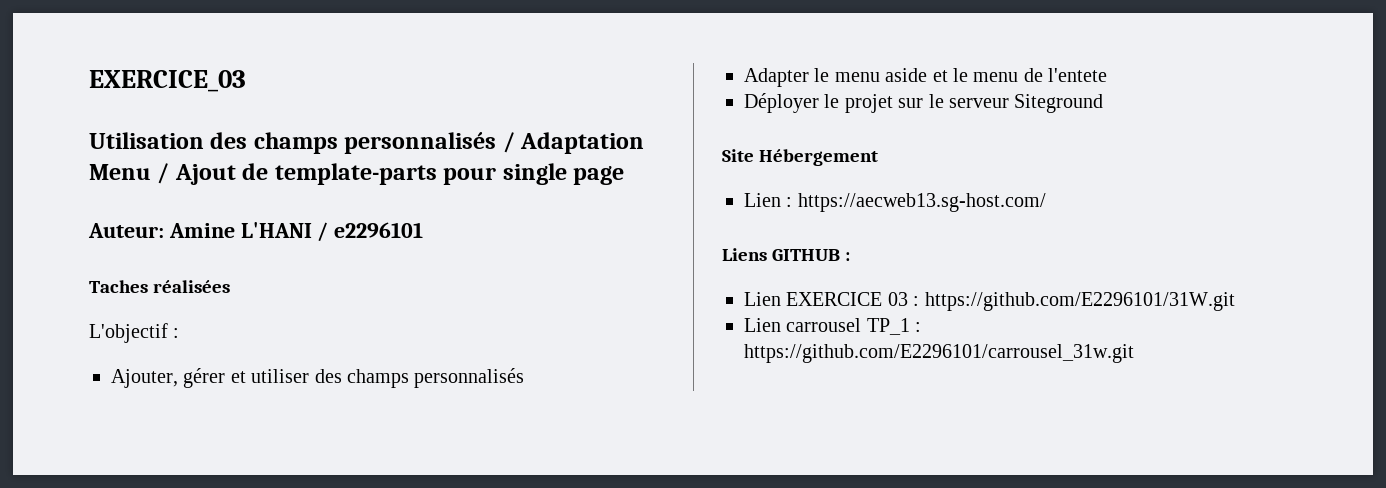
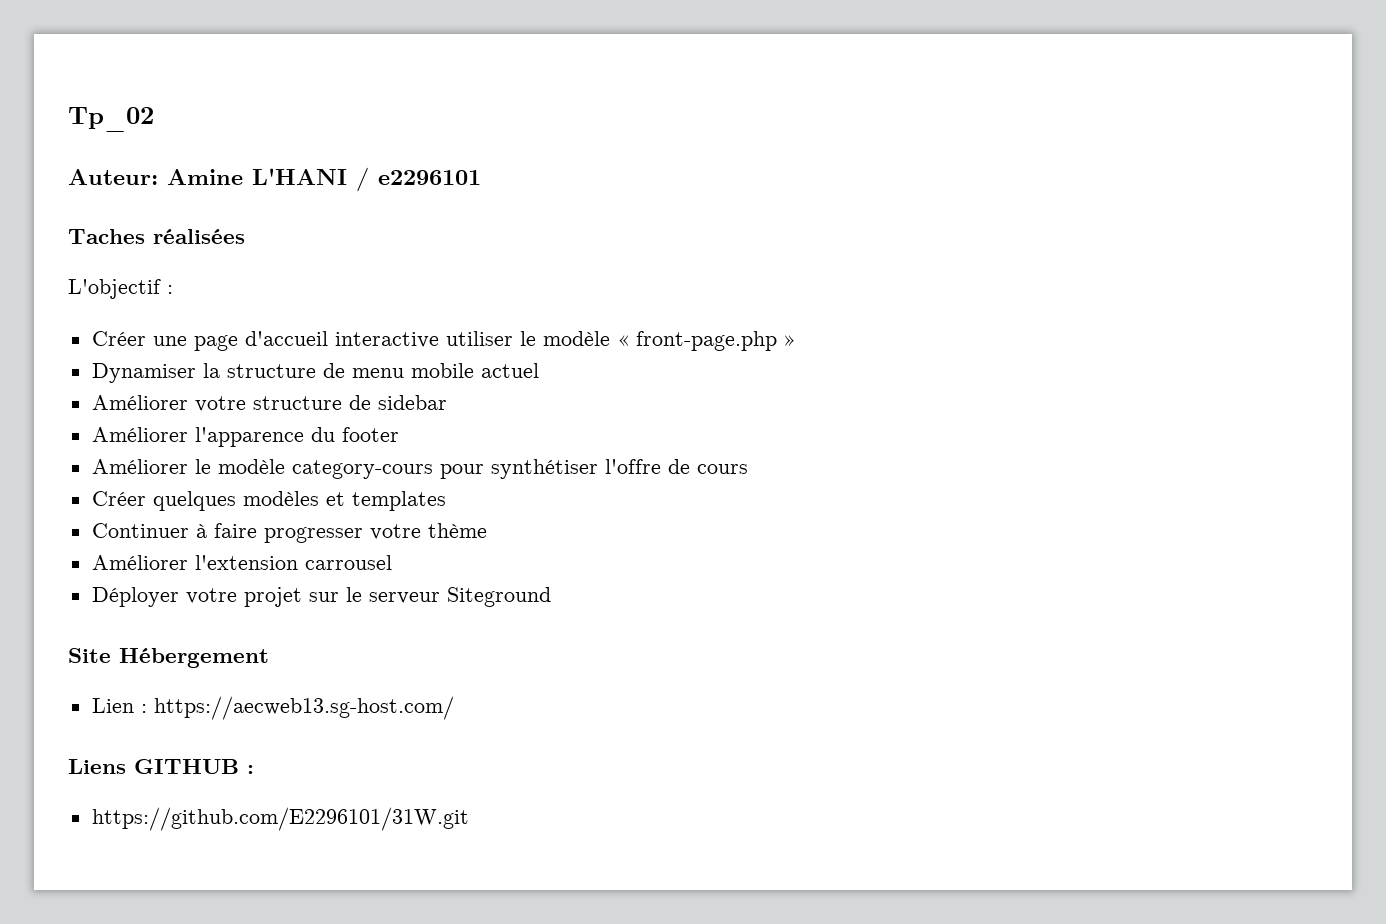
[89,70,246,92] [89,132,645,154] [89,163,625,185] EXERCICE_03 // Utilisation des champs personnalisés / Adaptation Menu / Ajout de template-parts pour single page -> [68,107,154,132] Tp_02
[111,368,525,388] [744,68,1108,87] Ajouter, gérer et utiliser des champs personnalisés // Adapter le menu aside et le menu de l'entete -> [91,331,796,351] [91,363,539,383] [91,395,447,412] [91,427,399,447] [91,459,748,479] [91,491,446,511] [91,523,487,543] [91,555,392,570] Créer une page d'accueil interactive utiliser le modèle « front-page.php » // Dynamiser la structure de menu mobile actuel // Améliorer votre structure de sidebar // Améliorer l'apparence du footer // Améliorer le modèle category-cours pour synthétiser l'offre de cours // Créer quelques modèles et templates // Continuer à faire progresser votre thème // Améliorer l'extension carrousel
[824,94,840,108] le -> [185,588,237,604] votre
[744,292,1235,311] [744,318,922,335] [744,344,1134,363] Lien EXERCICE 03 : https://github.com/E2296101/31W.git // Lien carrousel TP_1 : https://github.com/E2296101/carrousel_31w.git -> [91,807,469,831] https://github.com/E2296101/31W.git

